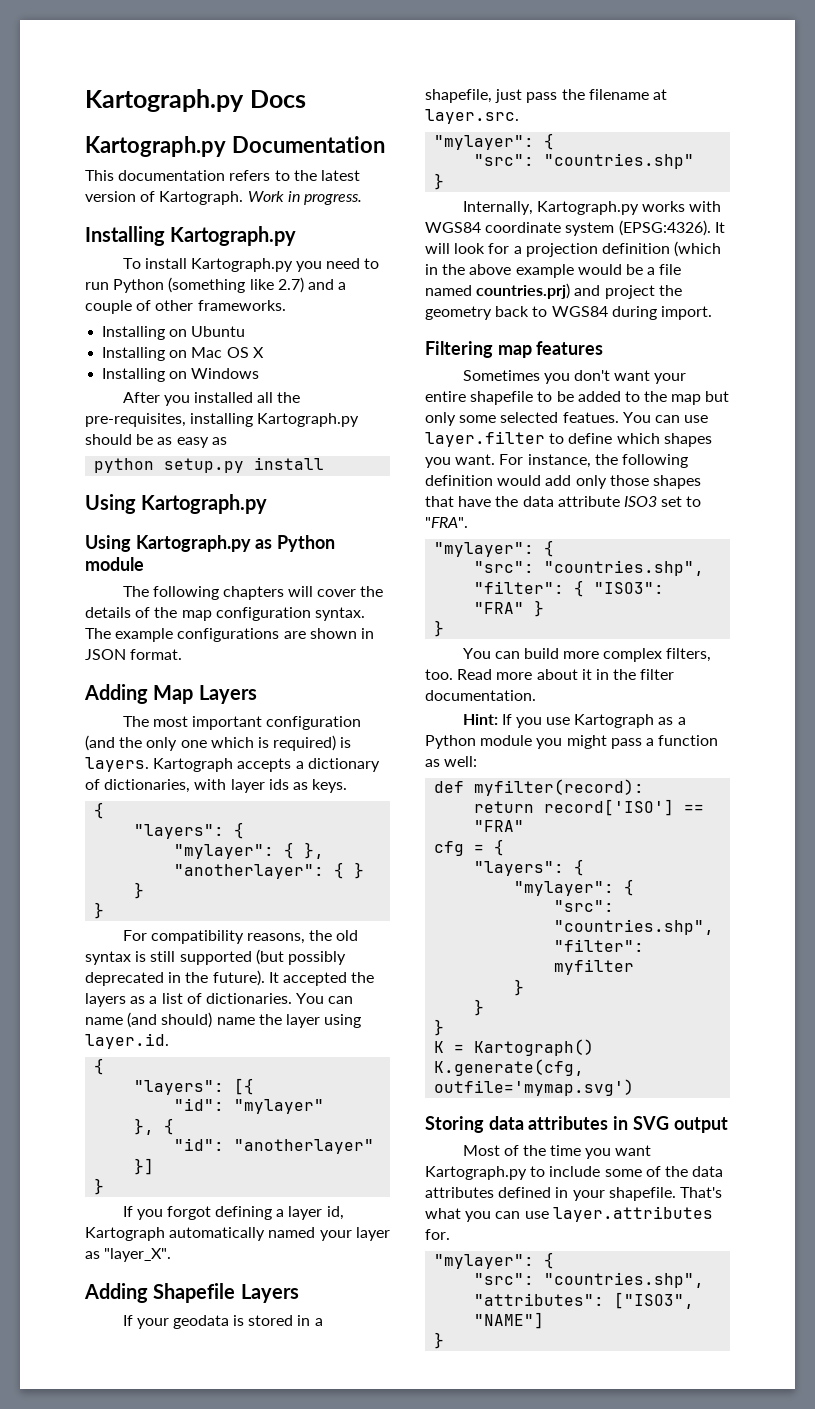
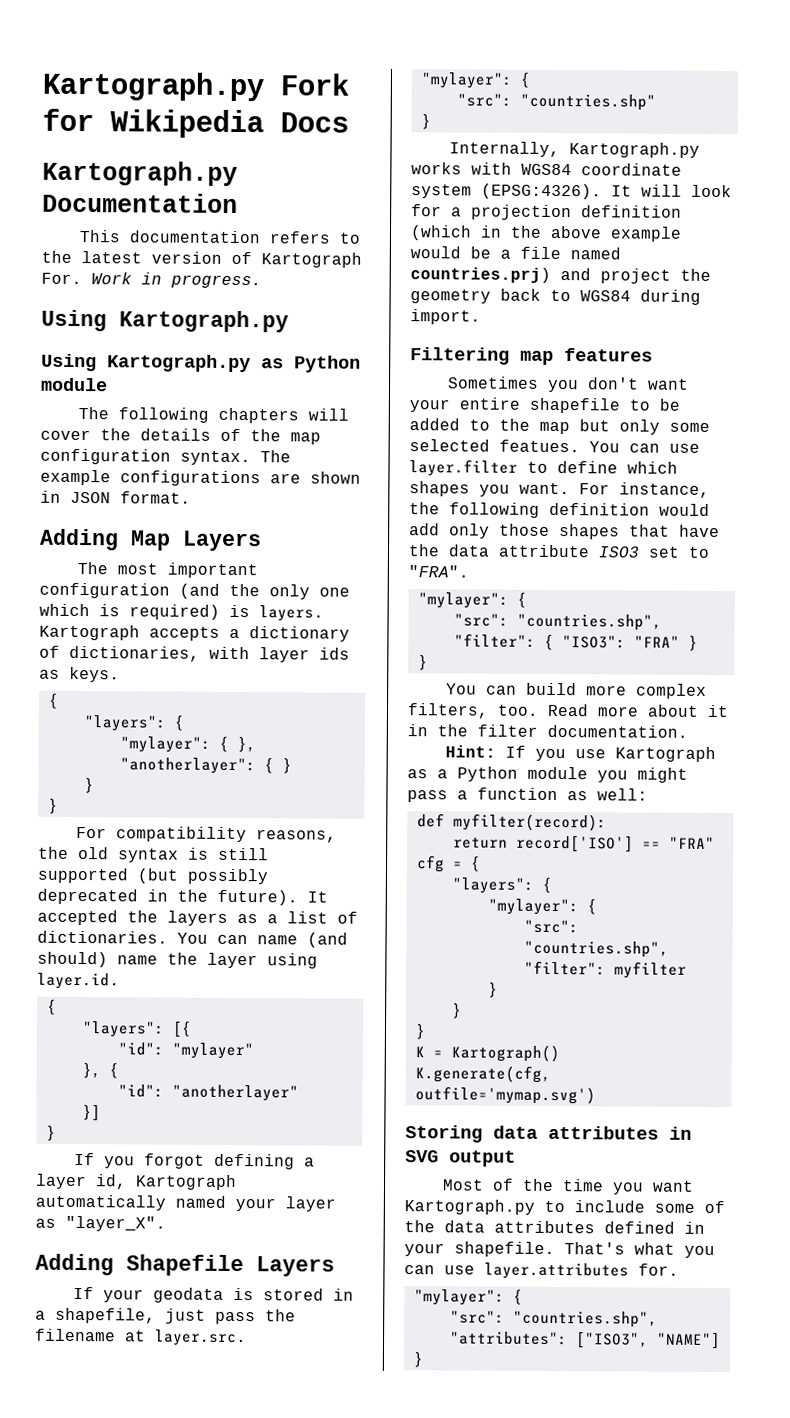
[85,89,244,112] Kartograph.py -> [42,71,349,102] [42,108,264,139] Kartograph.py Fork for Wikipedia
[159,191,244,205] Kartograph. -> [261,252,362,268] [41,272,82,285] Kartograph For.
[85,226,297,246] [122,258,380,272] [85,277,347,293] [85,300,286,314] [102,326,246,340] [102,347,264,361] [102,368,260,382] [122,392,301,406] [85,413,360,427] [85,434,227,448] [94,457,325,473] // Installing Kartograph.py // To install Kartograph.py you need to run Python (something like 2.7) and a couple of other frameworks. // Installing on Ubuntu // Installing on Mac OS X // Installing on Windows // After you installed all the pre-requisites, installing Kartograph.py should be as easy as // python setup.py install -> (262, 281) none

